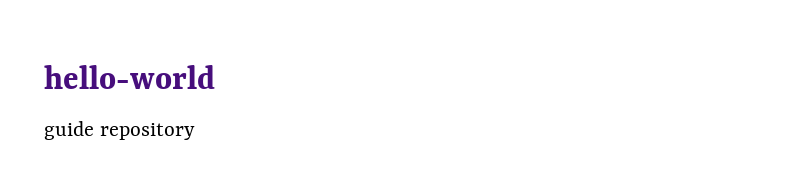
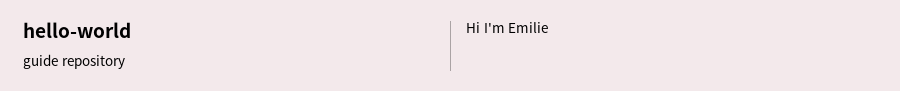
(196, 131) none -> [466,22,549,33] // Hi I'm Emilie

